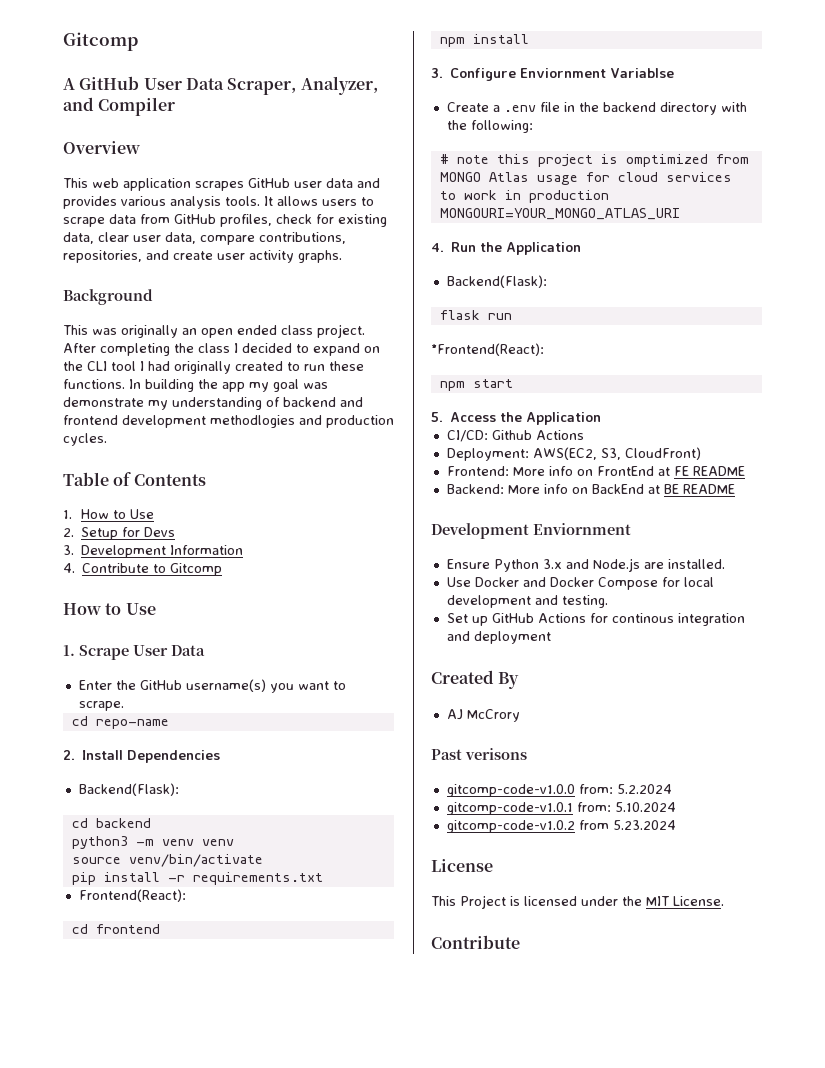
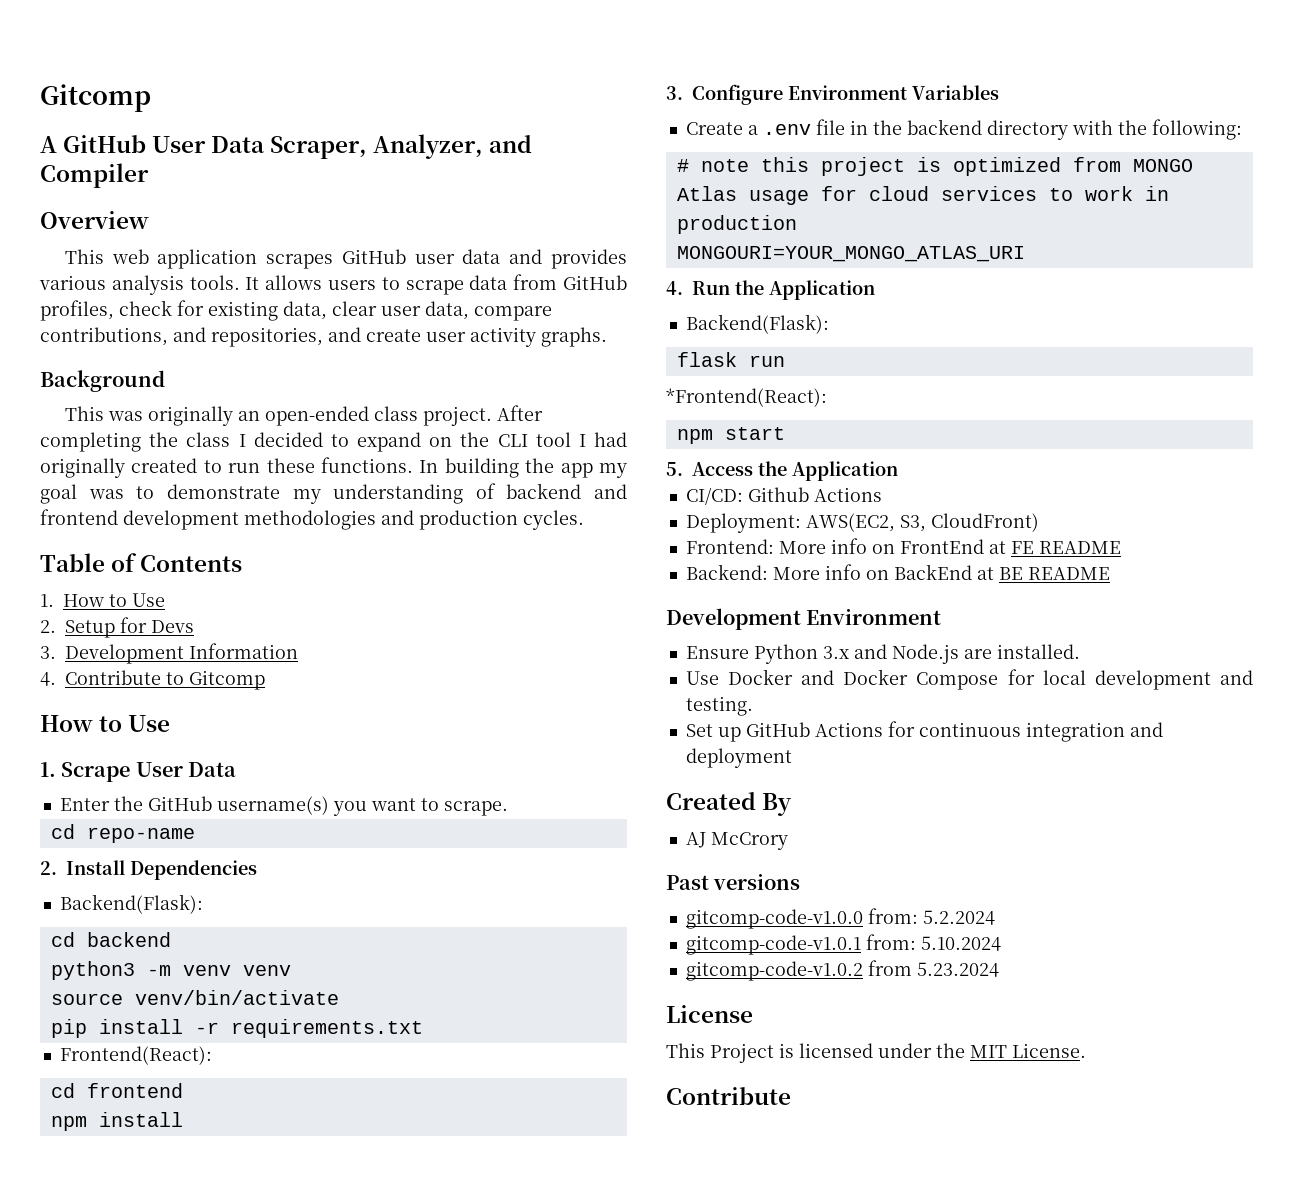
(346, 238) none -> [173,327,206,342] and
[201,325,277,338] open ended -> [264,406,369,426] open-ended
(328, 385) none -> [136,486,155,499] to
[210,415,295,428] methodlogies -> [244,510,376,530] methodologies
[520,68,675,78] Enviornment Variablse -> [788,85,999,100] Environment Variables
[625,154,708,167] omptimized -> [952,157,1061,176] optimized
[533,523,631,535] Enviornment -> [806,609,942,625] Environment
[611,613,674,623] continous -> [918,722,1021,737] continuous
[465,748,527,760] verisons -> [713,874,801,890] versions

